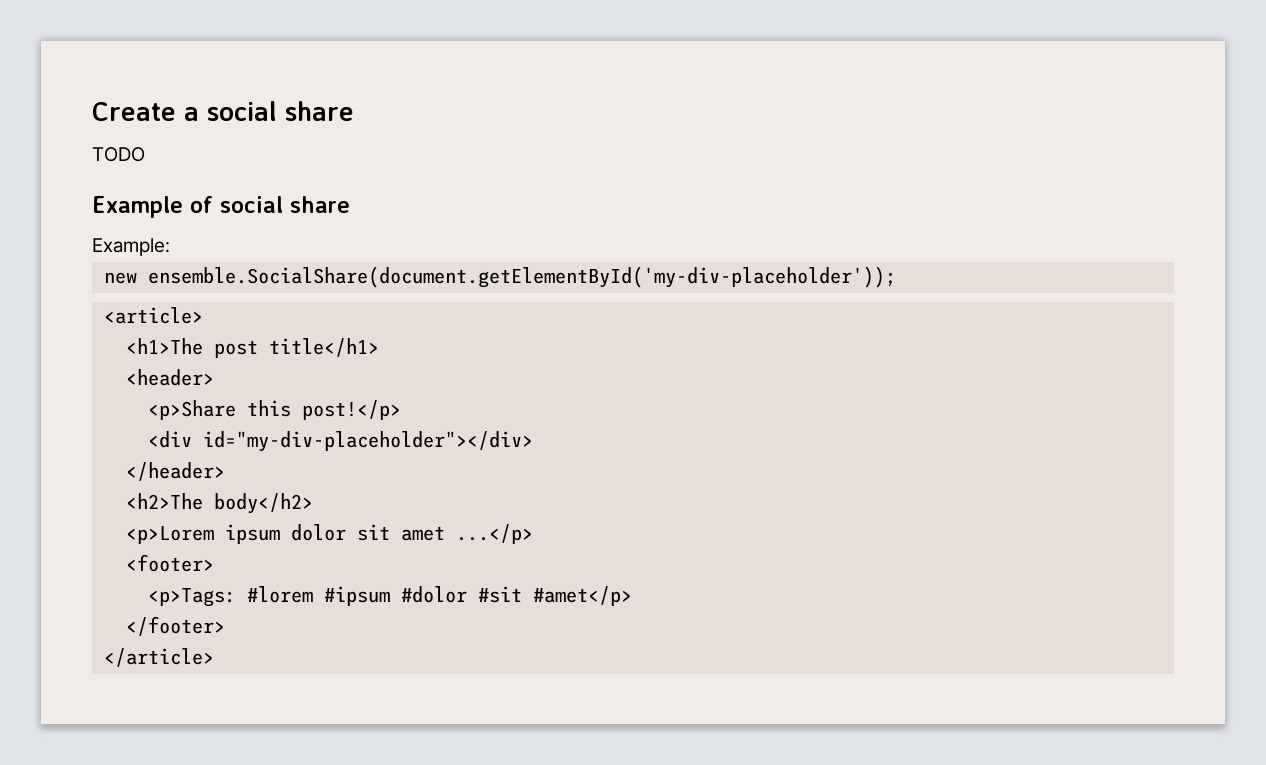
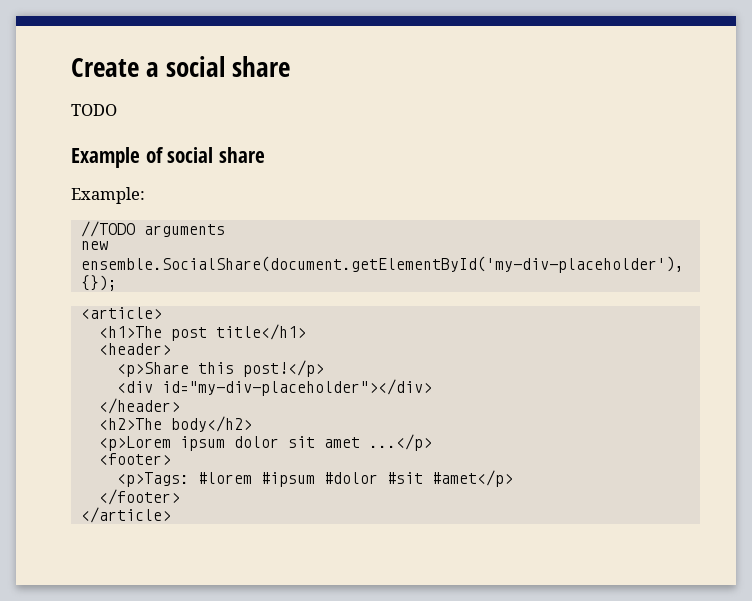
(170, 247) none -> [80,221,225,237] // //TODO arguments
[147,266,896,288] ensemble.SocialShare(document.getElementById('my-div-placeholder')); -> [80,256,684,273] [80,275,117,291] ensemble.SocialShare(document.getElementById('my-div-placeholder'), {});

